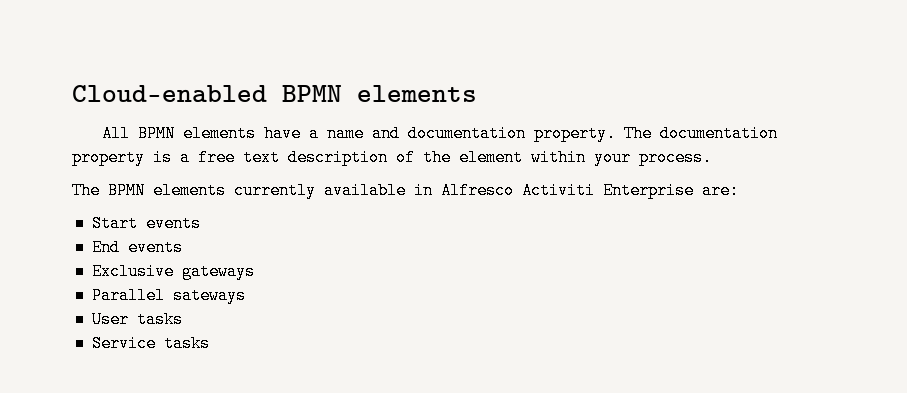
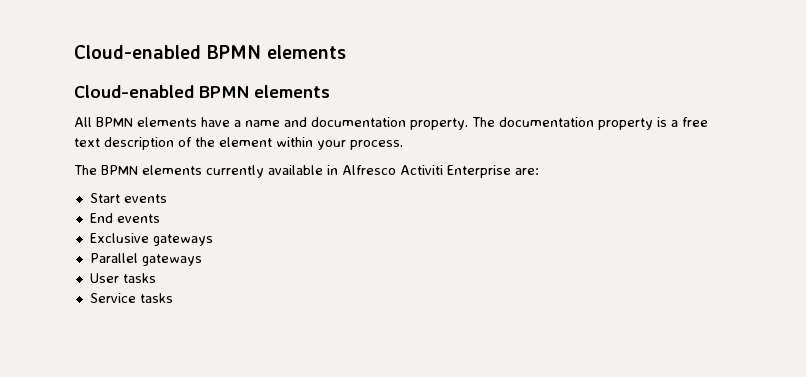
[72,85,477,103] Cloud-enabled BPMN elements -> [74,45,346,59] [74,85,330,98] Cloud-enabled BPMN elements // Cloud-enabled BPMN elements
[172,287,246,304] sateways -> [141,254,202,266] gateways

